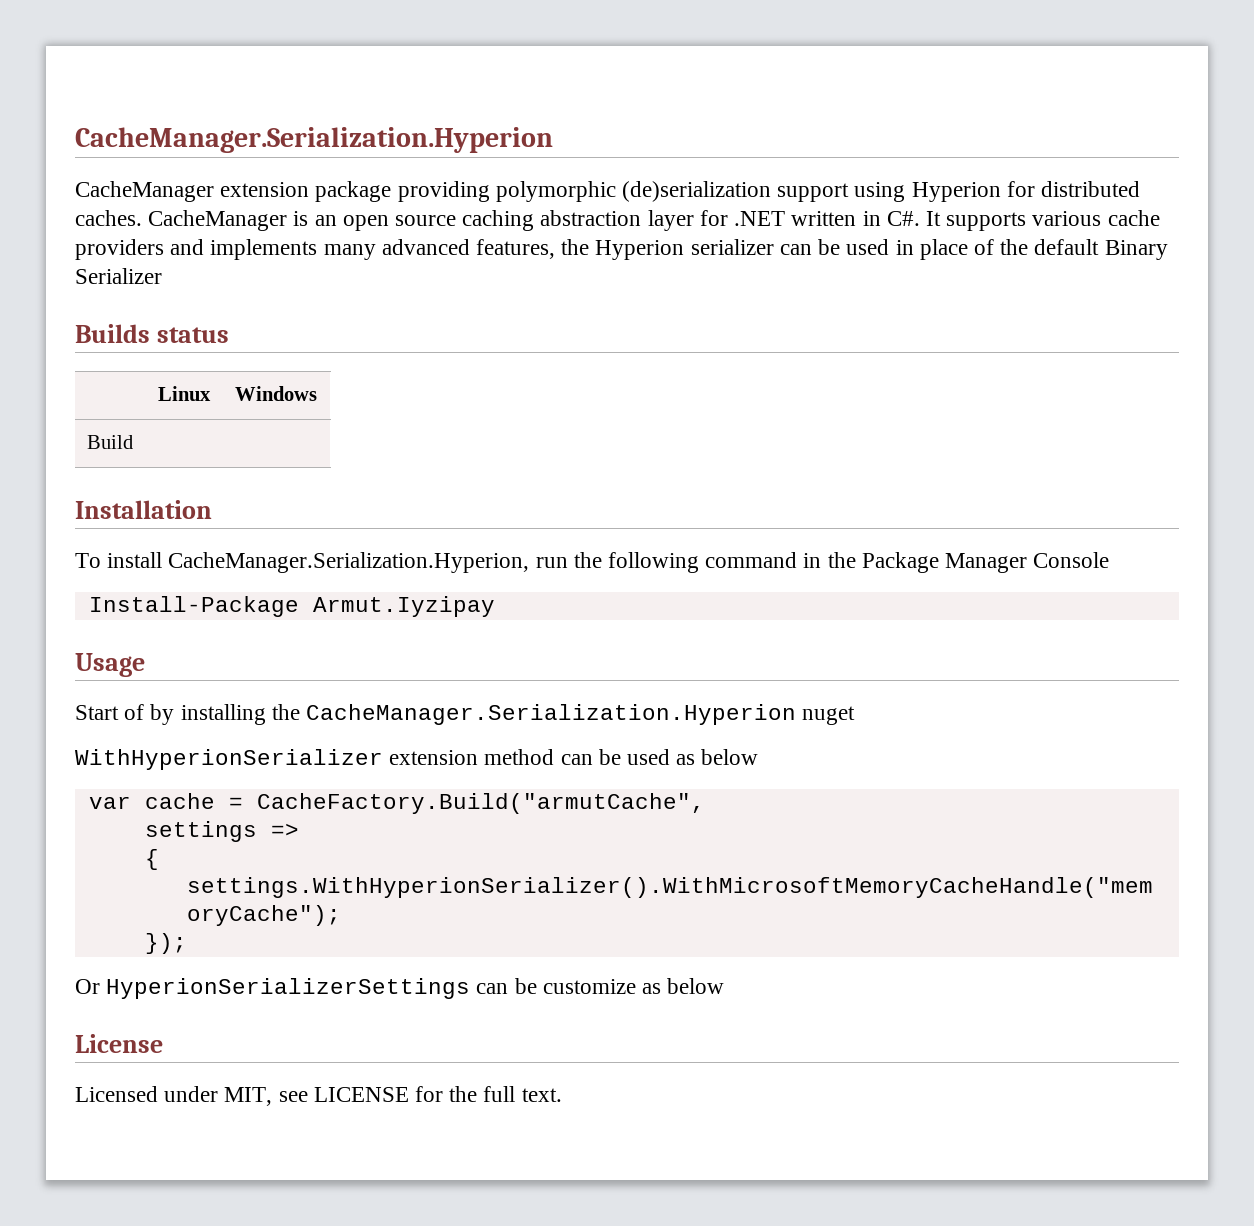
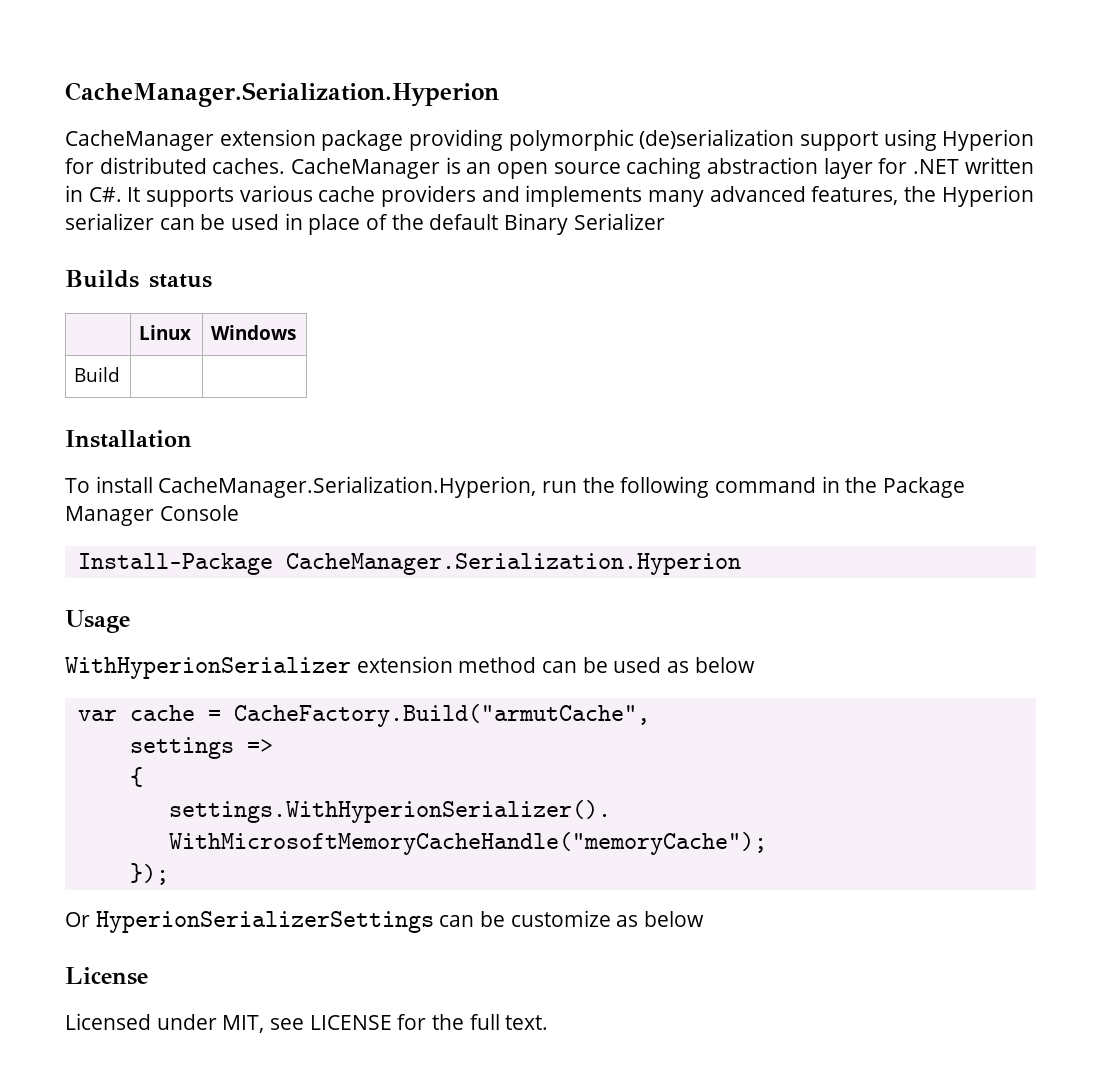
[312,596,495,617] Armut.Iyzipay -> [285,553,741,575] CacheManager.Serialization.Hyperion
[75,704,856,725] // Start of by installing the CacheManager.Serialization.Hyperion nuget -> (130, 621) none

